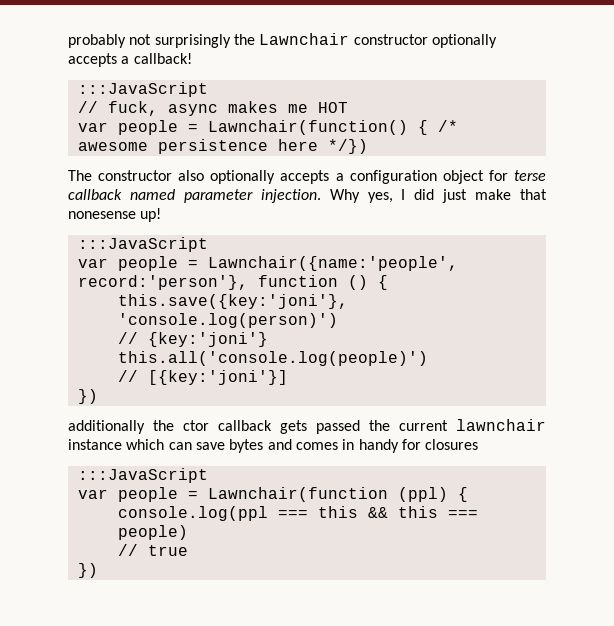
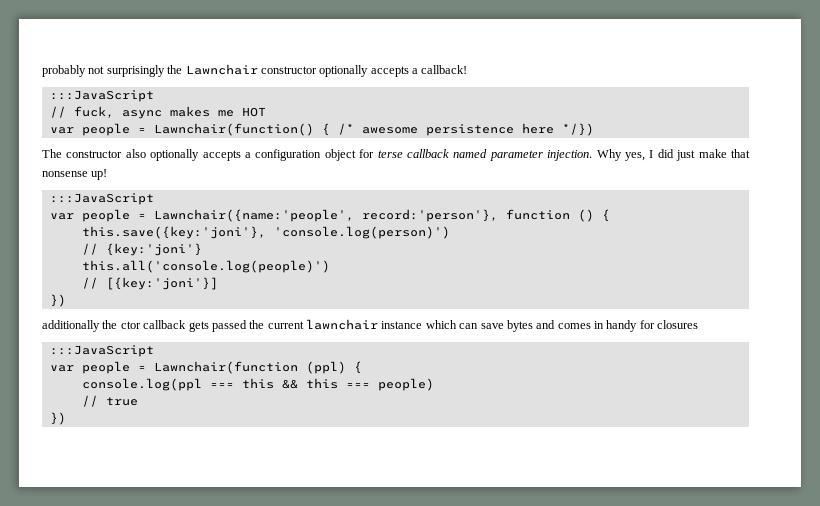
[68,211,136,219] nonesense -> [42,171,88,177] nonsense

